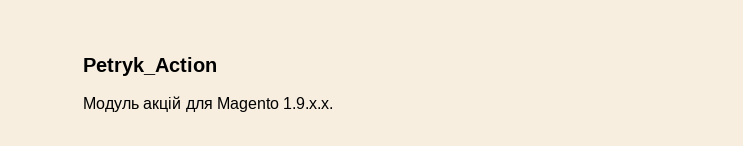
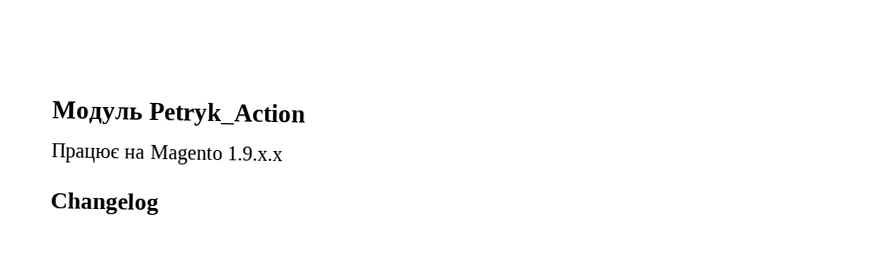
(83, 66) none -> [52,101,143,125] Модуль
[83,96,334,112] Модуль акцій для Magento 1.9.x.x. -> [51,143,284,166] [50,192,159,216] Працює на Magento 1.9.x.x // Changelog

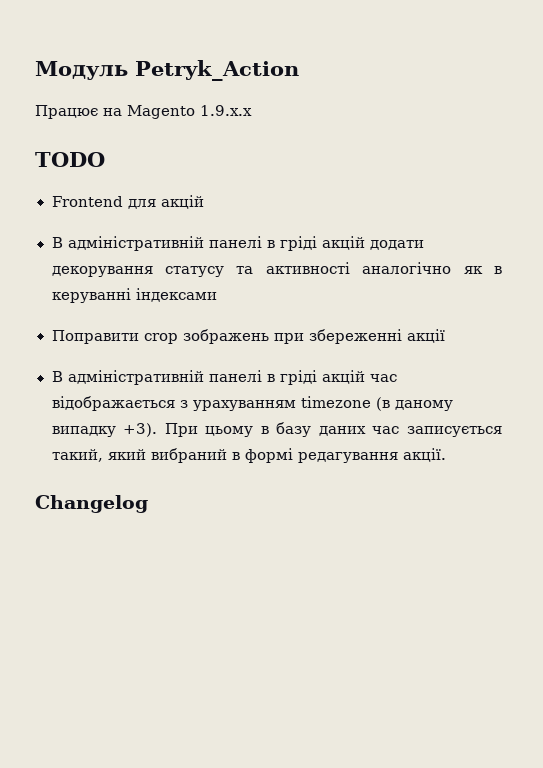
(284, 154) none -> [35,152,105,167] [51,195,204,209] [51,236,424,251] [51,262,503,277] [51,288,217,303] [51,329,445,344] [51,370,397,385] [51,396,453,411] [51,422,502,437] [51,448,446,463] // TODO // Frontend для акцій // В адміністративній панелі в гріді акцій додати декорування статусу та активності аналогічно як в керуванні індексами // Поправити crop зображень при збереженні акції // В адміністративній панелі в гріді акцій час відображається з урахуванням timezone (в даному випадку +3). При цьому в базу даних час записується такий, який вибраний в формі редагування акції.

